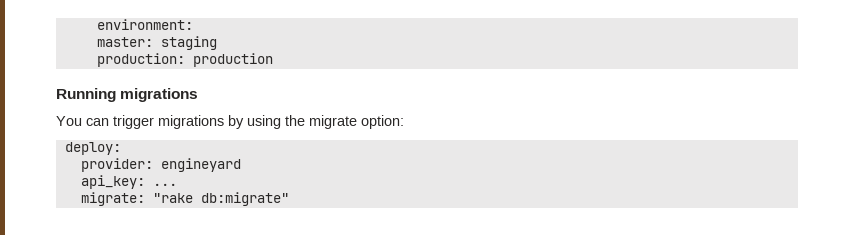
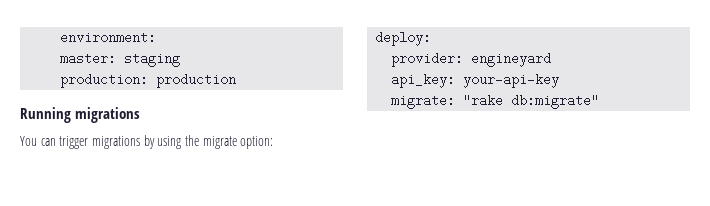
[152,183,177,186] ... -> [463,73,560,88] your-api-key

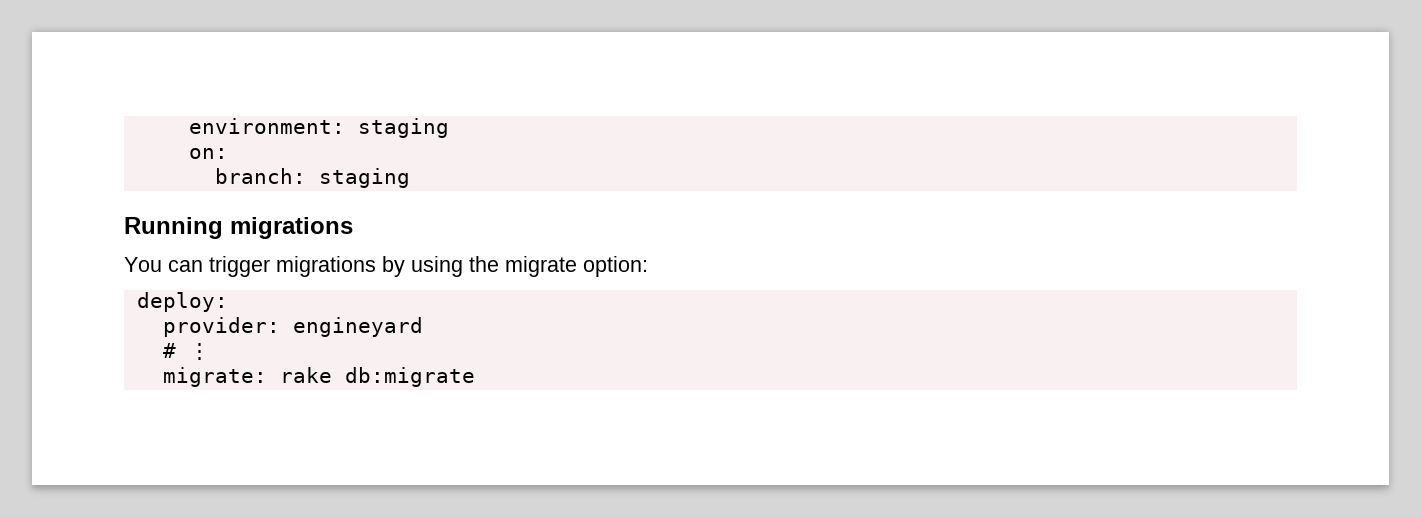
[60,52,181,67] [60,73,237,88] // master: staging // production: production -> [357,118,449,138] [188,148,228,159] [214,168,410,188] staging // on: // branch: staging
[391,73,560,88] api_key: your-api-key -> [162,343,210,360] # ⋮
[463,94,600,109] "rake db:migrate" -> [279,367,475,387] rake db:migrate

